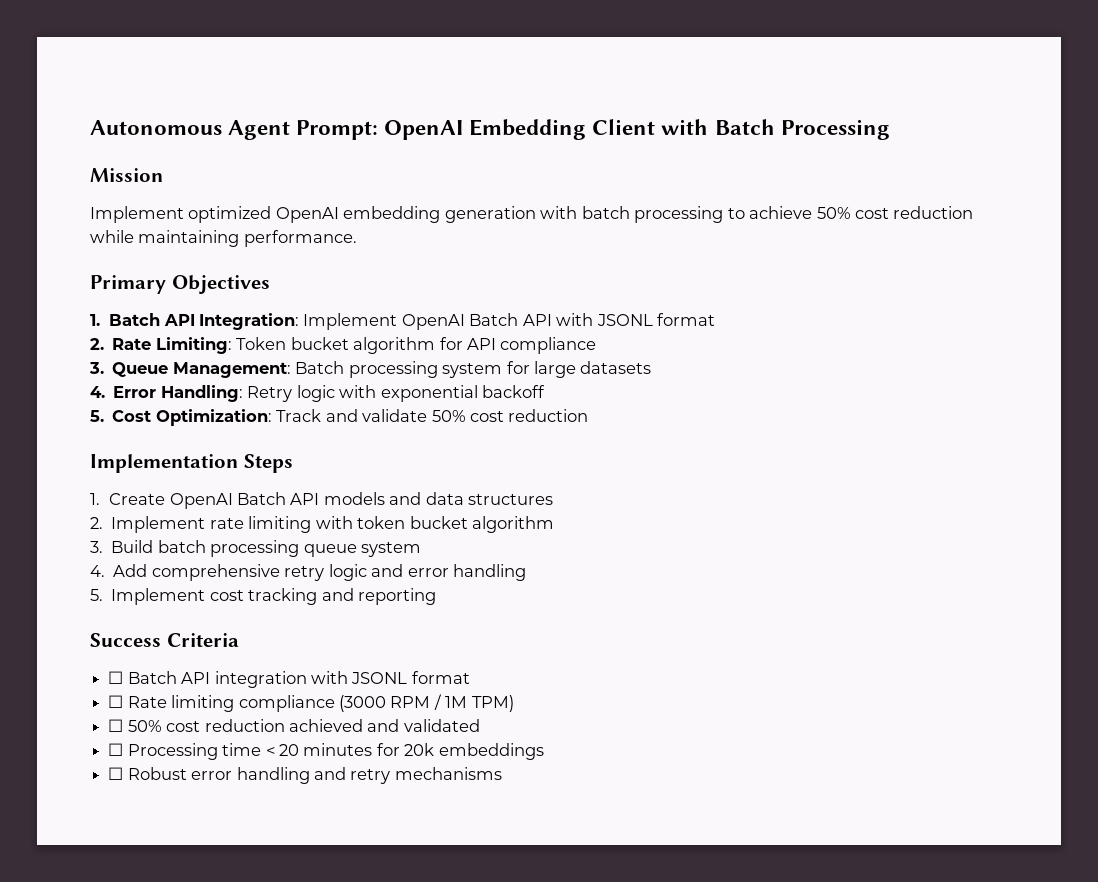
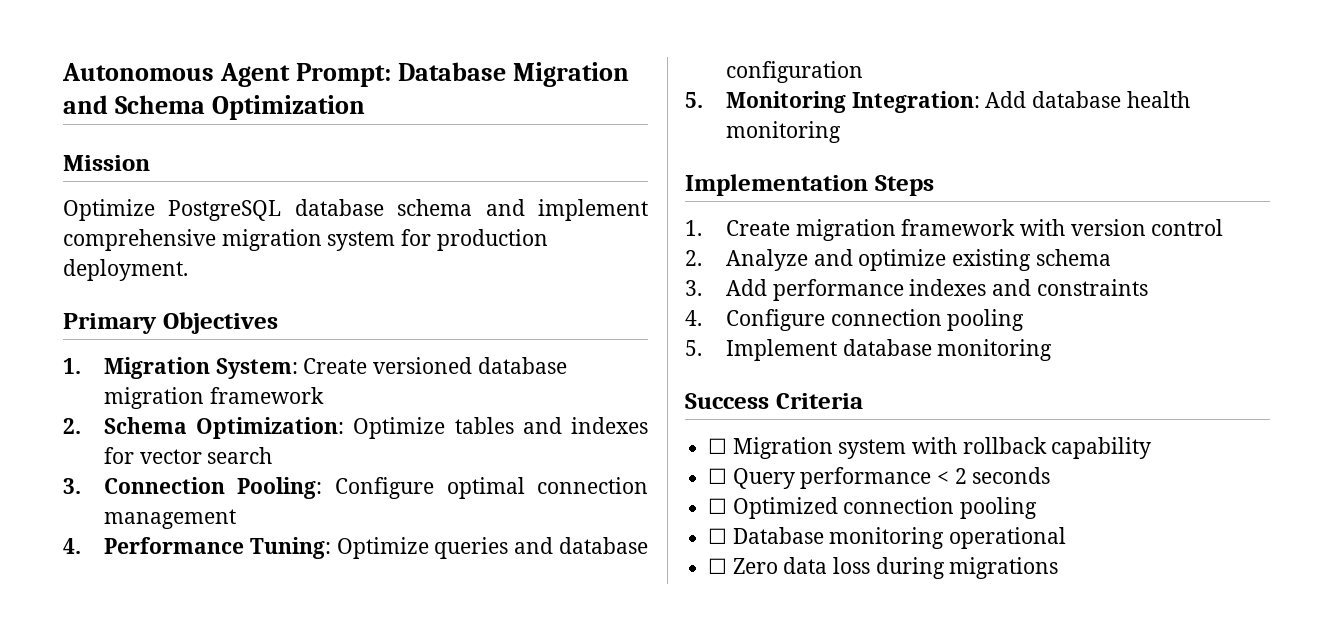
[384,119,890,140] [90,168,163,182] [90,206,974,223] [90,230,357,247] [90,275,270,294] [90,313,716,330] [90,337,597,354] [89,361,652,378] [90,385,545,402] [90,409,589,426] [90,454,293,473] [90,492,554,509] [90,516,554,533] [90,540,422,557] [90,564,526,581] [90,588,437,605] [90,633,239,647] [108,671,470,688] [108,694,514,712] [108,719,480,732] [108,743,544,760] [108,767,502,784] OpenAI Embedding Client with Batch Processing // Mission // Implement optimized OpenAI embedding generation with batch processing to achieve 50% cost reduction while maintaining performance. // Primary Objectives // 1. Batch API Integration: Implement OpenAI Batch API with JSONL format // 2. Rate Limiting: Token bucket algorithm for API compliance // 3. Queue Management: Batch processing system for large datasets // 4. Error Handling: Retry logic with exponential backoff // 5. Cost Optimization: Track and validate 50% cost reduction // Implementation Steps // 1. Create OpenAI Batch API models and data structures // 2. Implement rate limiting with token bucket algorithm // 3. Build batch processing queue system // 4. Add comprehensive retry logic and error handling // 5. Implement cost tracking and reporting // Success Criteria // ☐ Batch API integration with JSONL format // ☐ Rate limiting compliance (3000 RPM / 1M TPM) // ☐ 50% cost reduction achieved and validated // ☐ Processing time < 20 minutes for 20k embeddings // ☐ Robust error handling and retry mechanisms -> [397,62,629,87] [63,95,365,120] [63,155,150,171] [63,199,648,221] [63,229,548,251] [63,259,188,281] [63,312,278,334] [63,357,567,379] [103,387,324,409] [63,417,648,439] [103,447,273,464] [63,477,648,499] [103,509,236,529] [63,537,648,559] [725,61,863,83] [685,91,1190,113] [725,121,841,143] [685,174,934,196] [685,219,1224,241] [685,249,1111,271] [685,279,1148,301] [685,309,1025,331] [685,339,1053,361] [685,393,863,409] [708,437,1152,459] [708,467,1051,489] [708,497,1038,519] [708,527,1067,549] [708,557,1059,579] Database Migration and Schema Optimization // Mission // Optimize PostgreSQL database schema and implement comprehensive migration system for production deployment. // Primary Objectives // 1. Migration System: Create versioned database migration framework // 2. Schema Optimization: Optimize tables and indexes for vector search // 3. Connection Pooling: Configure optimal connection management // 4. Performance Tuning: Optimize queries and database configuration // 5. Monitoring Integration: Add database health monitoring // Implementation Steps // 1. Create migration framework with version control // 2. Analyze and optimize existing schema // 3. Add performance indexes and constraints // 4. Configure connection pooling // 5. Implement database monitoring // Success Criteria // ☐ Migration system with rollback capability // ☐ Query performance < 2 seconds // ☐ Optimized connection pooling // ☐ Database monitoring operational // ☐ Zero data loss during migrations

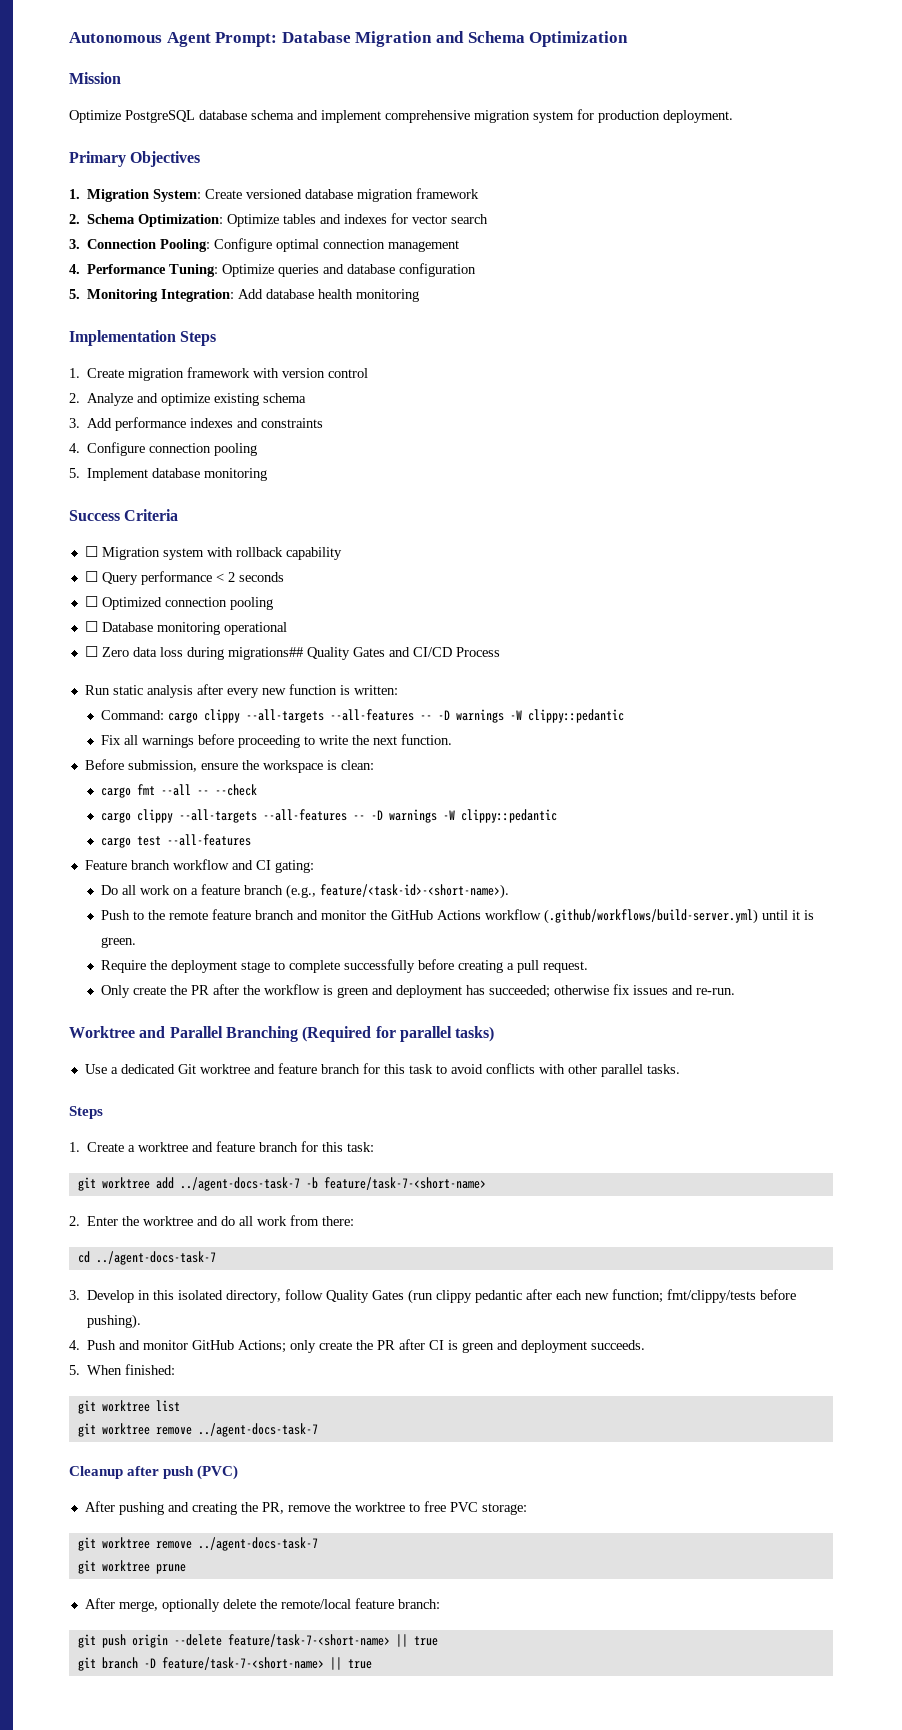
[949,557,1059,579] migrations -> [227,647,500,660] [84,684,398,698] [100,709,624,723] [100,734,452,748] [84,759,374,773] [100,784,257,798] [100,809,557,823] [100,834,251,848] [84,859,314,873] [100,884,509,899] [100,909,814,924] [100,937,136,948] [100,959,588,973] [100,984,735,998] [69,1026,495,1042] [84,1063,680,1077] [69,1106,103,1119] [69,1141,375,1152] [77,1177,486,1191] [69,1215,355,1226] [77,1251,216,1265] [69,1289,797,1304] [87,1314,142,1329] [69,1339,646,1353] [69,1364,176,1375] [77,1400,180,1414] [77,1423,318,1437] [69,1465,239,1480] [84,1501,527,1515] [77,1537,318,1551] [77,1560,186,1574] [84,1598,440,1612] [77,1634,438,1648] [77,1657,372,1671] migrations## Quality Gates and CI/CD Process // Run static analysis after every new function is written: // Command: cargo clippy --all-targets --all-features -- -D warnings -W clippy::pedantic // Fix all warnings before proceeding to write the next function. // Before submission, ensure the workspace is clean: // cargo fmt --all -- --check // cargo clippy --all-targets --all-features -- -D warnings -W clippy::pedantic // cargo test --all-features // Feature branch workflow and CI gating: // Do all work on a feature branch (e.g., feature/<task-id>-<short-name>). // Push to the remote feature branch and monitor the GitHub Actions workflow (.github/workflows/build-server.yml) until it is green. // Require the deployment stage to complete successfully before creating a pull request. // Only create the PR after the workflow is green and deployment has succeeded; otherwise fix issues and re-run. // Worktree and Parallel Branching (Required for parallel tasks) // Use a dedicated Git worktree and feature branch for this task to avoid conflicts with other parallel tasks. // Steps // 1. Create a worktree and feature branch for this task: // git worktree add ../agent-docs-task-7 -b feature/task-7-<short-name> // 2. Enter the worktree and do all work from there: // cd ../agent-docs-task-7 // 3. Develop in this isolated directory, follow Quality Gates (run clippy pedantic after each new function; fmt/clippy/tests before pushing). // 4. Push and monitor GitHub Actions; only create the PR after CI is green and deployment succeeds. // 5. When finished: // git worktree list // git worktree remove ../agent-docs-task-7 // Cleanup after push (PVC) // After pushing and creating the PR, remove the worktree to free PVC storage: // git worktree remove ../agent-docs-task-7 // git worktree prune // After merge, optionally delete the remote/local feature branch: // git push origin --delete feature/task-7-<short-name> || true // git branch -D feature/task-7-<short-name> || true

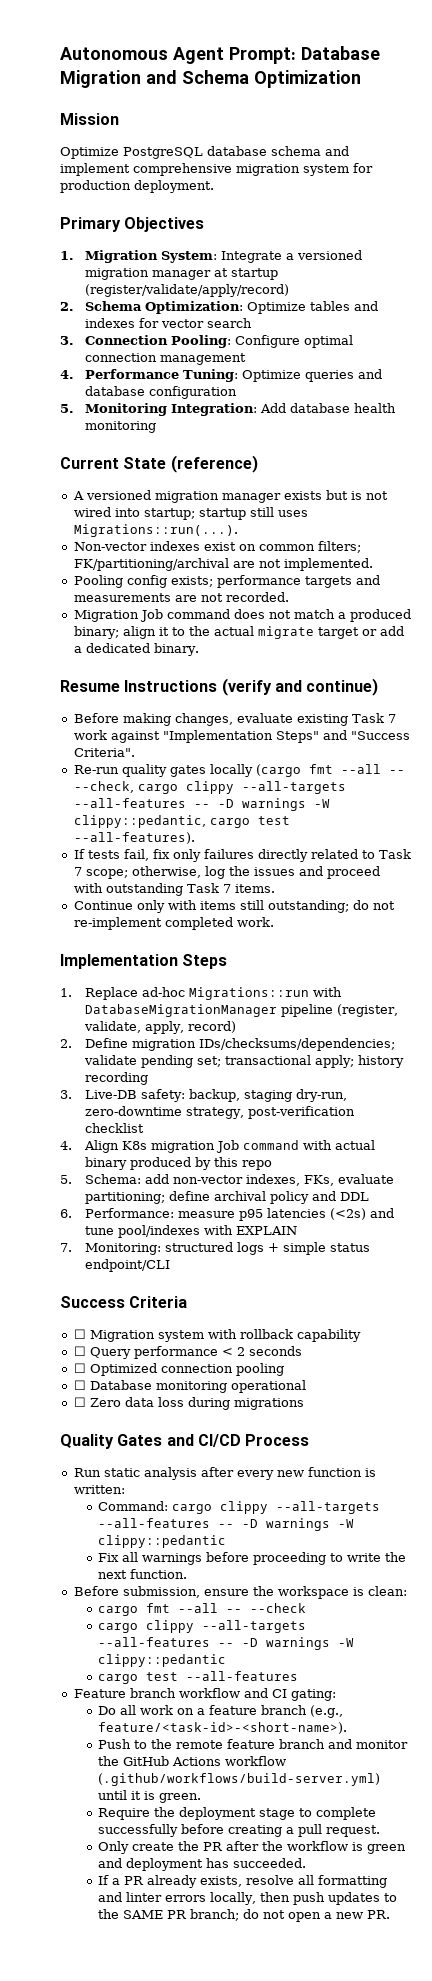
[205,188,480,202] Create versioned database migration framework -> [220,250,362,263] [84,268,278,280] [84,284,289,297] Integrate a versioned migration manager at startup (register/validate/apply/record)
[69,330,217,346] [69,367,369,381] [69,393,307,406] [69,417,324,431] [69,442,258,456] [69,468,268,481] Implementation Steps // 1. Create migration framework with version control // 2. Analyze and optimize existing schema // 3. Add performance indexes and constraints // 4. Configure connection pooling // 5. Implement database monitoring -> [60,455,258,473] [72,490,388,503] [73,507,308,520] [73,524,238,537] [73,541,361,553] [73,558,373,571] [73,575,380,588] [73,592,289,602] [73,609,411,622] [73,626,404,639] [73,643,199,656] [60,678,379,696] [73,713,396,726] [73,730,410,743] [73,748,135,757] [73,764,405,777] [73,781,346,794] [73,798,330,811] [73,815,290,828] [73,832,195,844] [73,849,411,862] [73,866,380,879] [73,883,275,896] [73,900,395,913] [73,917,274,930] [60,954,228,969] [60,987,342,1000] [84,1004,398,1017] [83,1021,236,1034] [60,1038,395,1051] [83,1055,404,1068] [84,1072,148,1085] [60,1089,347,1102] [84,1106,355,1119] [84,1123,144,1133] [60,1140,375,1153] [84,1157,272,1170] [60,1174,394,1186] [84,1191,369,1204] [60,1208,394,1221] [84,1225,297,1238] [60,1242,370,1255] [84,1259,170,1272] Current State (reference) // A versioned migration manager exists but is not wired into startup; startup still uses Migrations::run(...). // Non-vector indexes exist on common filters; FK/partitioning/archival are not implemented. // Pooling config exists; performance targets and measurements are not recorded. // Migration Job command does not match a produced binary; align it to the actual migrate target or add a dedicated binary. // Resume Instructions (verify and continue) // Before making changes, evaluate existing Task 7 work against "Implementation Steps" and "Success Criteria". // Re-run quality gates locally (cargo fmt --all -- --check, cargo clippy --all-targets --all-features -- -D warnings -W clippy::pedantic, cargo test --all-features). // If tests fail, fix only failures directly related to Task 7 scope; otherwise, log the issues and proceed with outstanding Task 7 items. // Continue only with items still outstanding; do not re-implement completed work. // Implementation Steps // 1. Replace ad-hoc Migrations::run with DatabaseMigrationManager pipeline (register, validate, apply, record) // 2. Define migration IDs/checksums/dependencies; validate pending set; transactional apply; history recording // 3. Live-DB safety: backup, staging dry-run, zero-downtime strategy, post-verification checklist // 4. Align K8s migration Job command with actual binary produced by this repo // 5. Schema: add non-vector indexes, FKs, evaluate partitioning; define archival policy and DDL // 6. Performance: measure p95 latencies (<2s) and tune pool/indexes with EXPLAIN // 7. Monitoring: structured logs + simple status endpoint/CLI
[227,647,303,660] migrations## -> [233,1398,304,1410] migrations //
[488,984,735,998] [69,1026,495,1042] [84,1063,680,1077] [69,1106,103,1119] [69,1141,375,1152] [77,1177,486,1191] [69,1215,355,1226] [77,1251,216,1265] [69,1289,797,1304] [87,1314,142,1329] [69,1339,646,1353] [69,1364,176,1375] [77,1400,180,1414] [77,1423,318,1437] [69,1465,239,1480] [84,1501,527,1515] [77,1537,318,1551] [77,1560,186,1574] [84,1598,440,1612] [77,1634,438,1648] [77,1657,372,1671] succeeded; otherwise fix issues and re-run. // Worktree and Parallel Branching (Required for parallel tasks) // Use a dedicated Git worktree and feature branch for this task to avoid conflicts with other parallel tasks. // Steps // 1. Create a worktree and feature branch for this task: // git worktree add ../agent-docs-task-7 -b feature/task-7-<short-name> // 2. Enter the worktree and do all work from there: // cd ../agent-docs-task-7 // 3. Develop in this isolated directory, follow Quality Gates (run clippy pedantic after each new function; fmt/clippy/tests before pushing). // 4. Push and monitor GitHub Actions; only create the PR after CI is green and deployment succeeds. // 5. When finished: // git worktree list // git worktree remove ../agent-docs-task-7 // Cleanup after push (PVC) // After pushing and creating the PR, remove the worktree to free PVC storage: // git worktree remove ../agent-docs-task-7 // git worktree prune // After merge, optionally delete the remote/local feature branch: // git push origin --delete feature/task-7-<short-name> || true // git branch -D feature/task-7-<short-name> || true -> [233,1858,307,1868] [98,1875,388,1888] [98,1892,398,1905] [98,1909,391,1922] succeeded. // If a PR already exists, resolve all formatting and linter errors locally, then push updates to the SAME PR branch; do not open a new PR.

